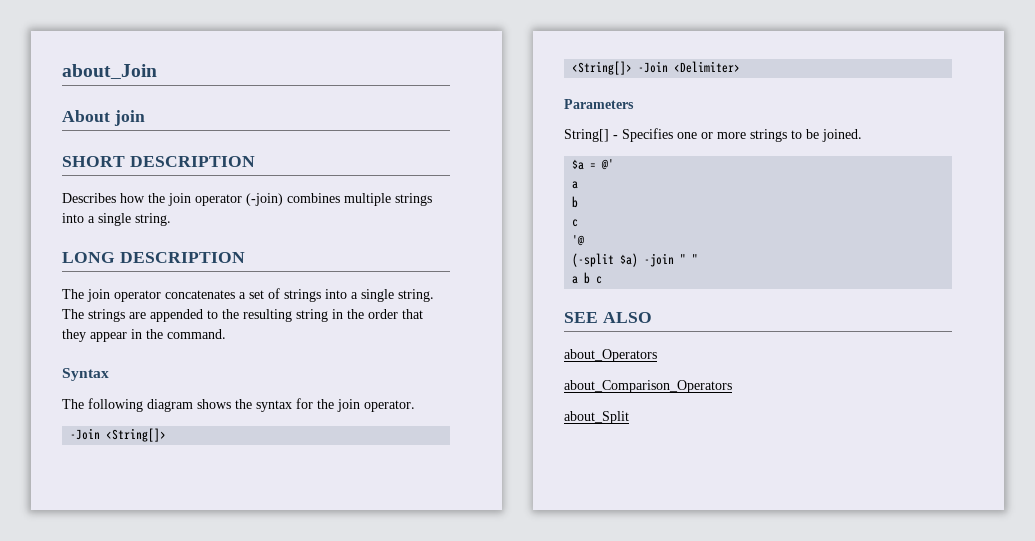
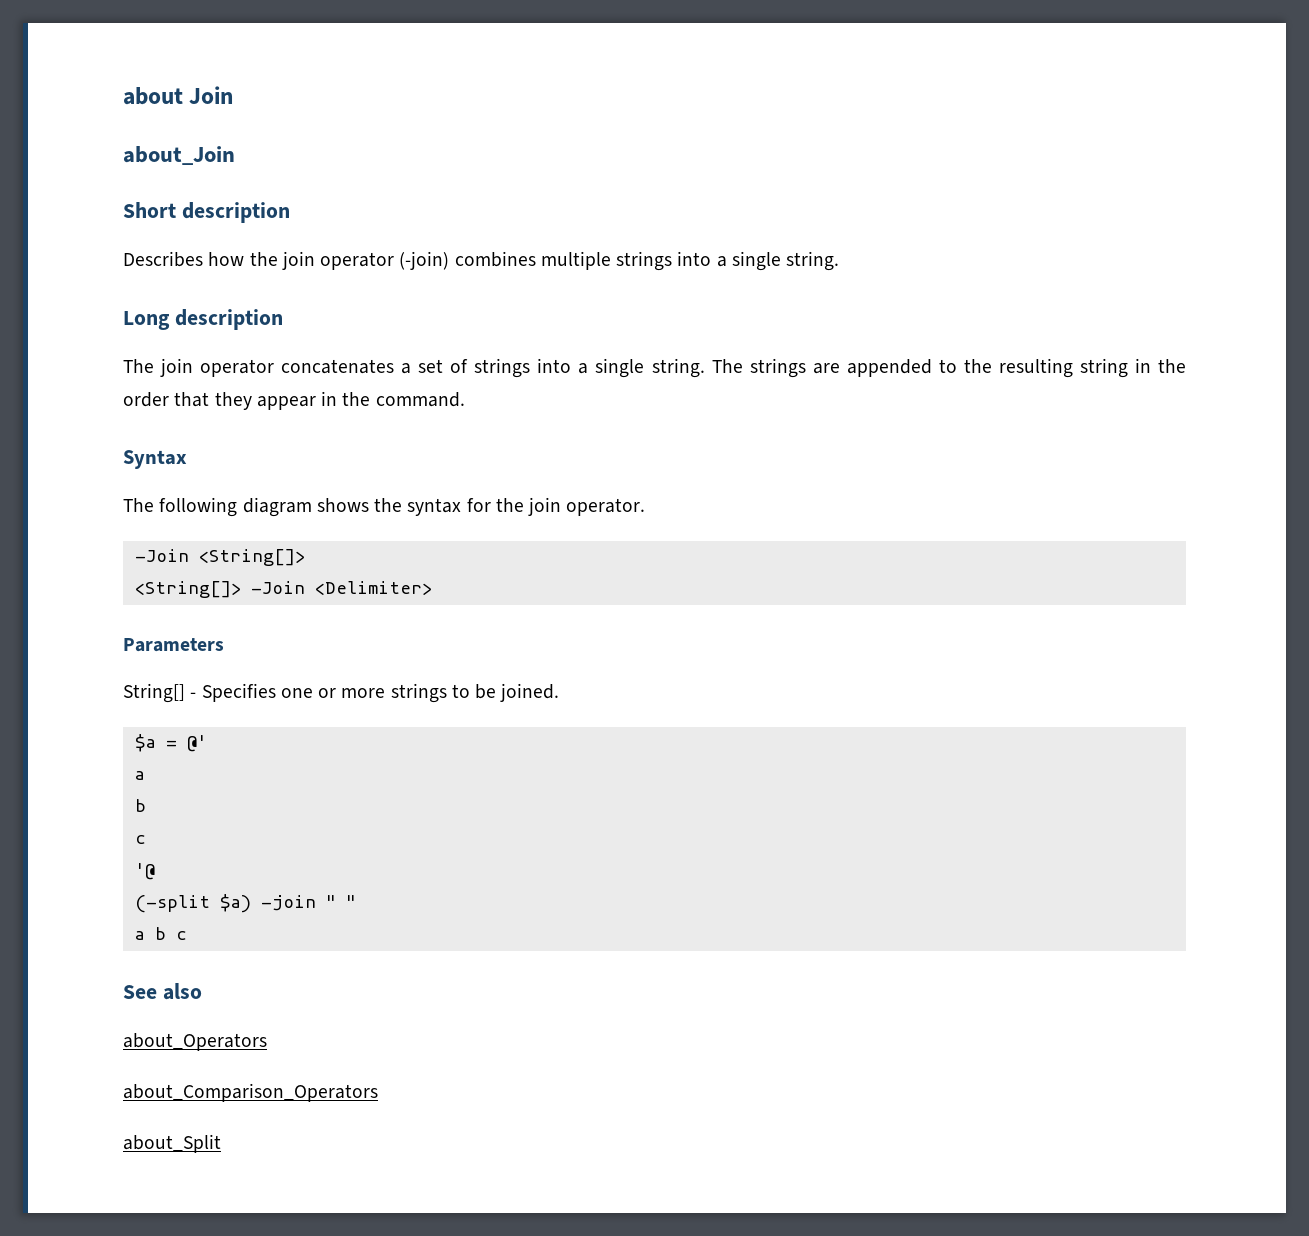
(62, 71) none -> [123,86,234,105] about Join //
[62,110,145,126] [62,156,255,167] About join // SHORT DESCRIPTION -> [123,202,290,223] Short description
[62,252,245,263] LONG DESCRIPTION -> [123,309,283,330] Long description
[564,312,652,323] SEE ALSO -> [123,983,202,1000] See also

